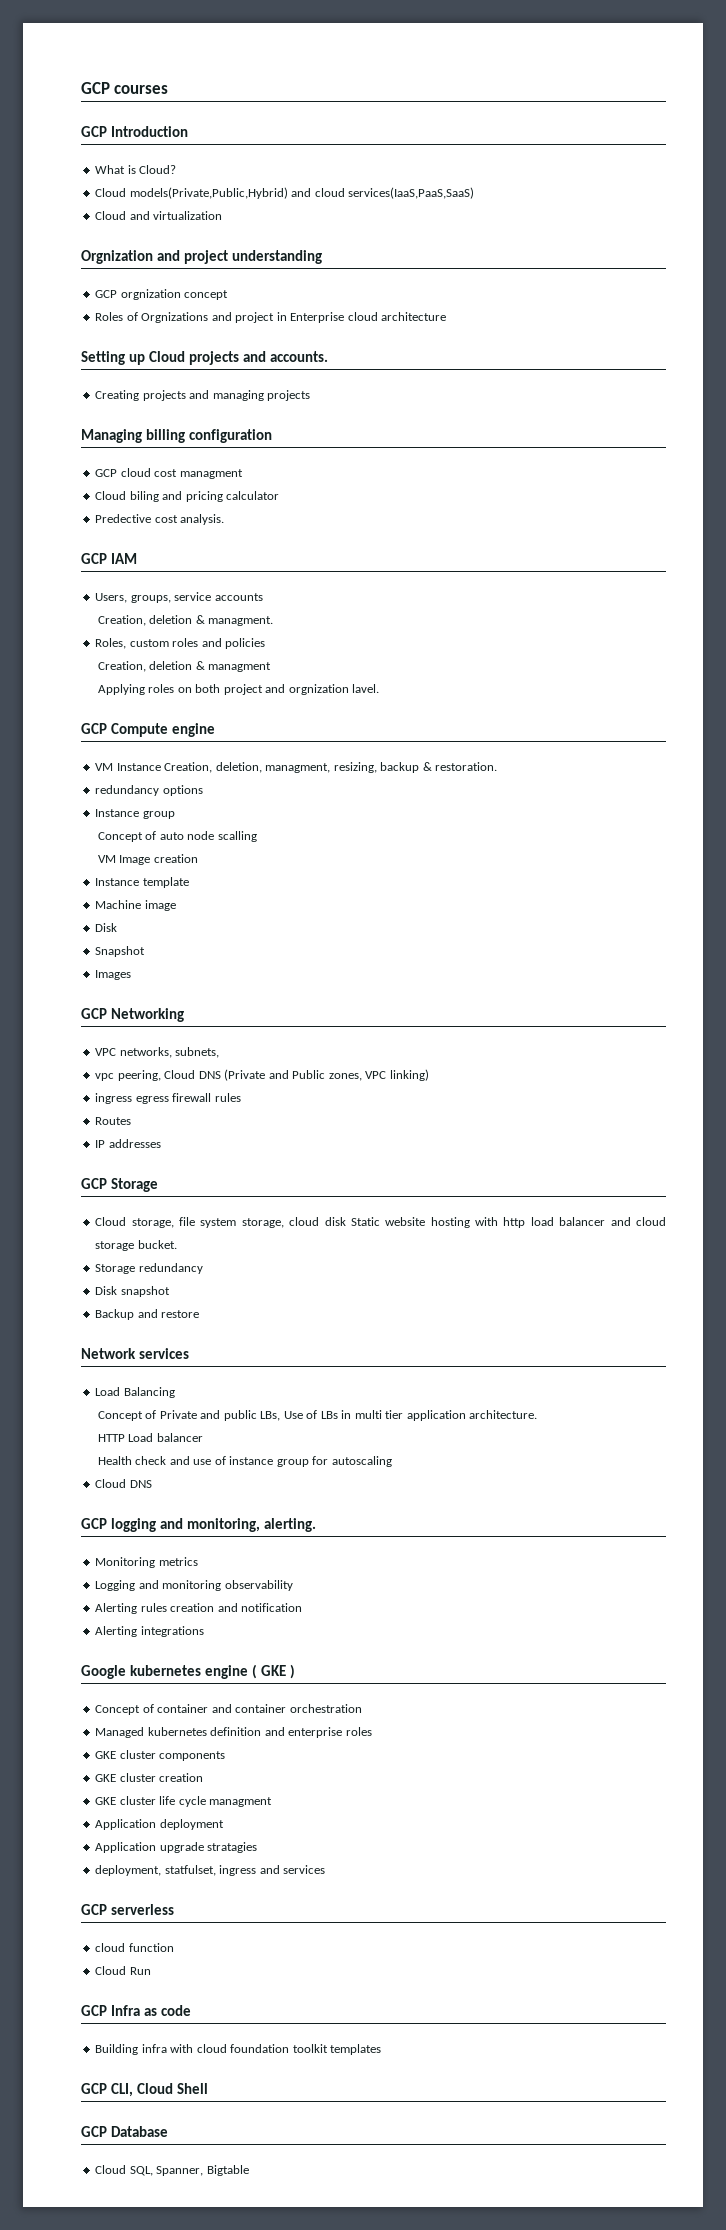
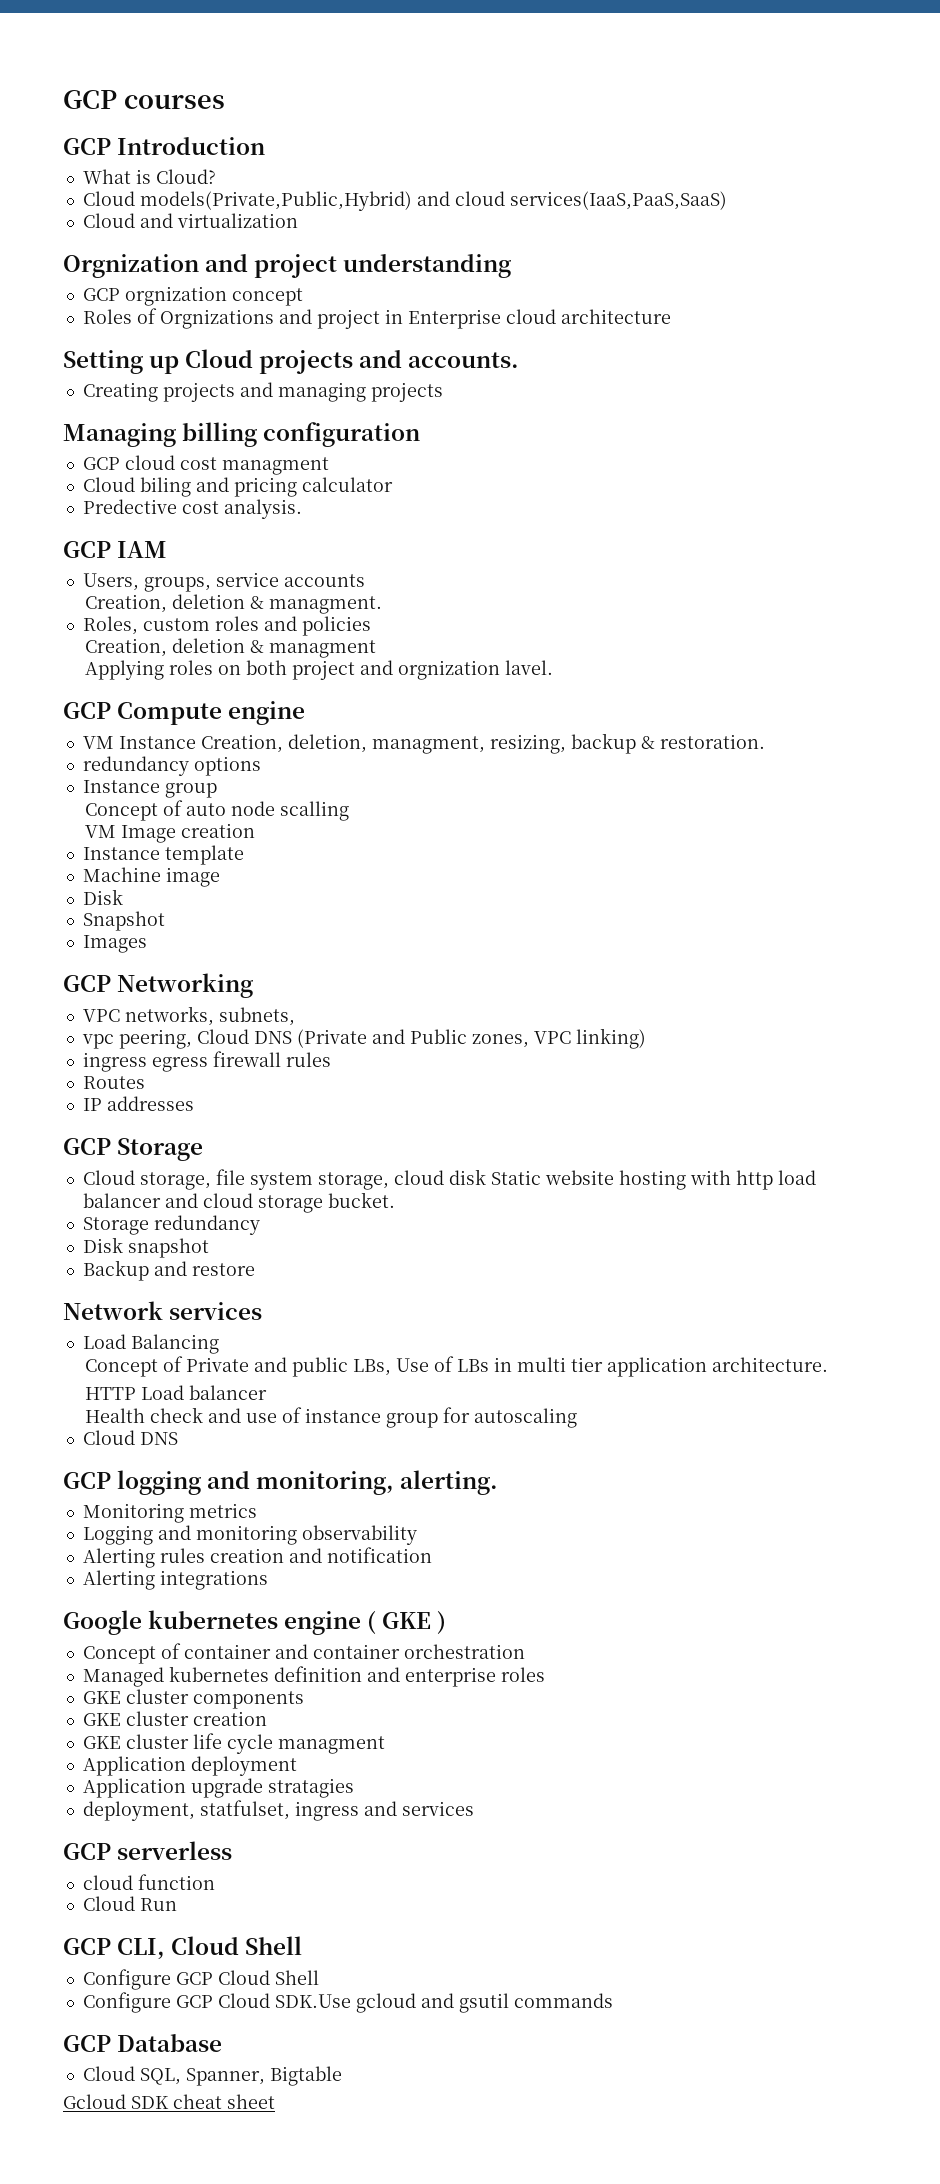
[111,2005,192,2016] [95,2044,382,2055] [81,2083,209,2097] Infra as code // Building infra with cloud foundation toolkit templates // GCP CLI, Cloud Shell -> [117,1936,303,1959] [82,1969,319,1990] [82,1992,613,2013] CLI, Cloud Shell // Configure GCP Cloud Shell // Configure GCP Cloud SDK.Use gcloud and gsutil commands
(249, 2170) none -> [63,2094,275,2109] // Gcloud SDK cheat sheet

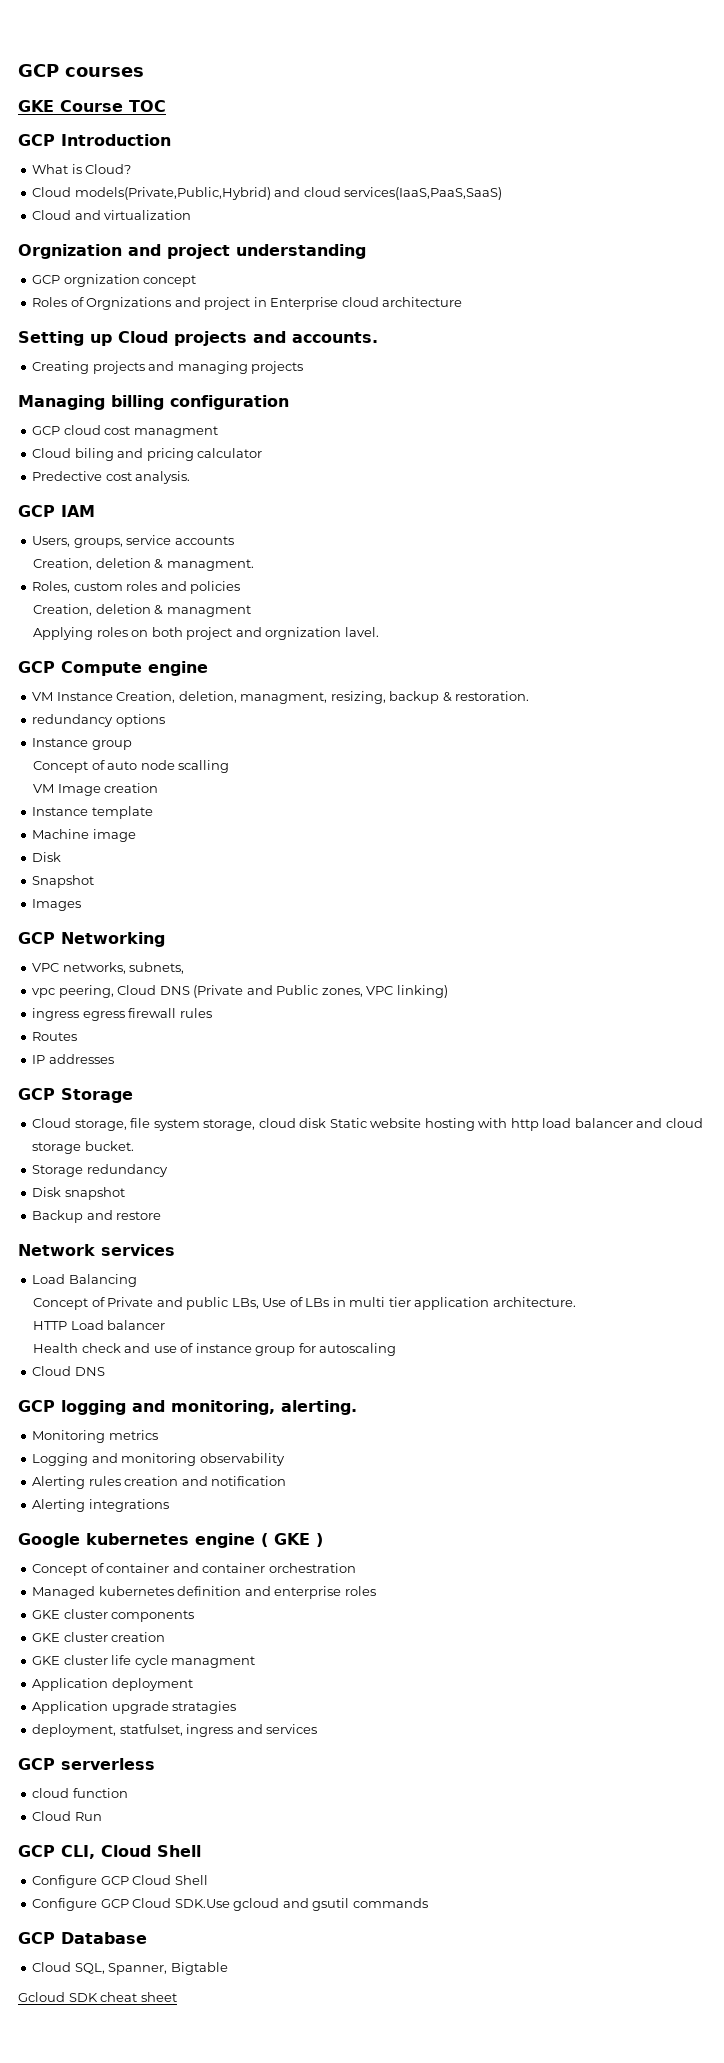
(225, 101) none -> [18,100,166,112] // GKE Course TOC

